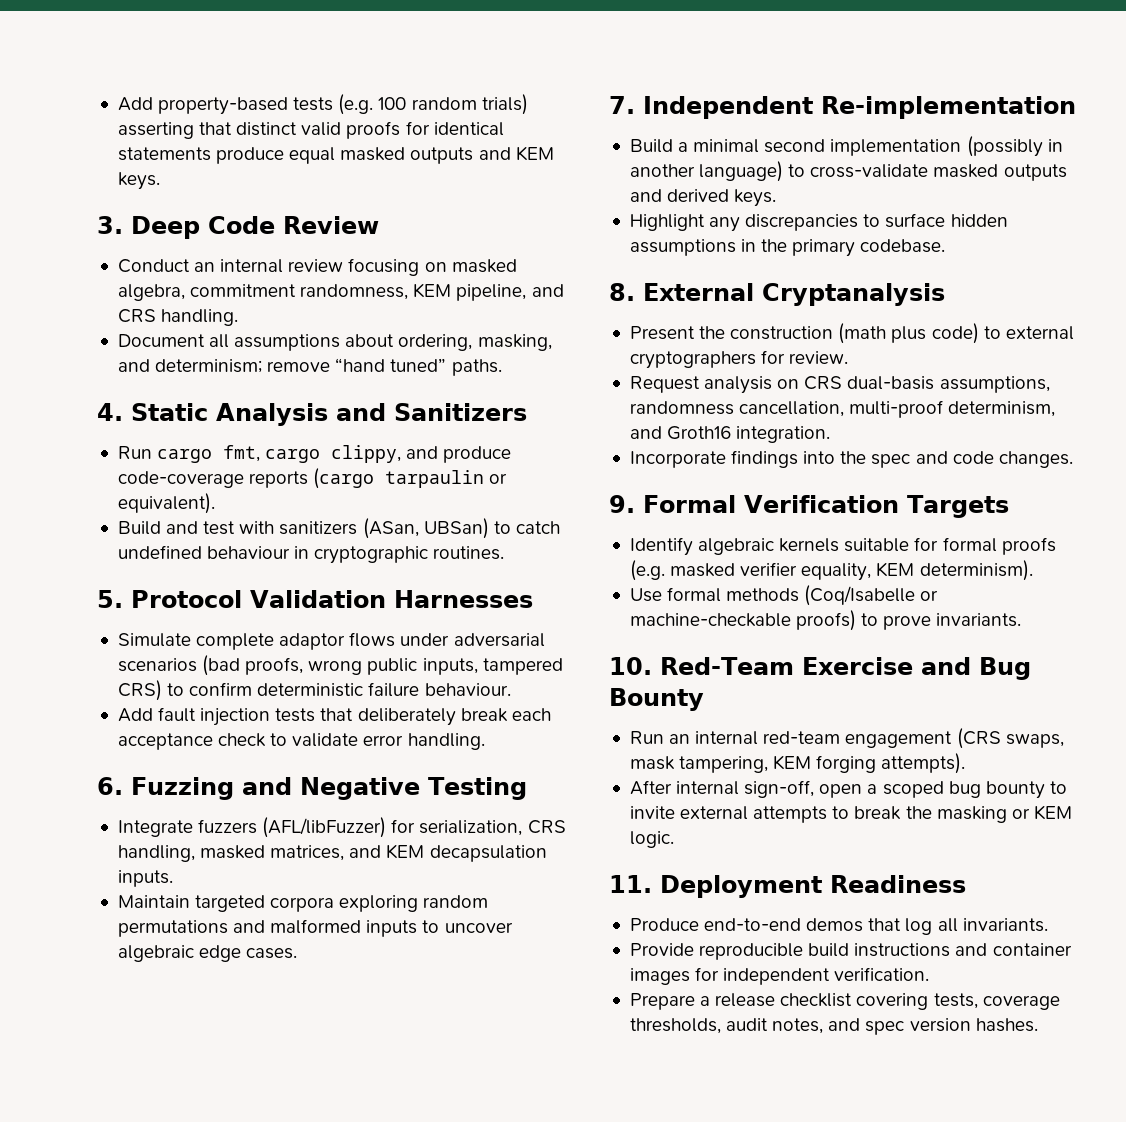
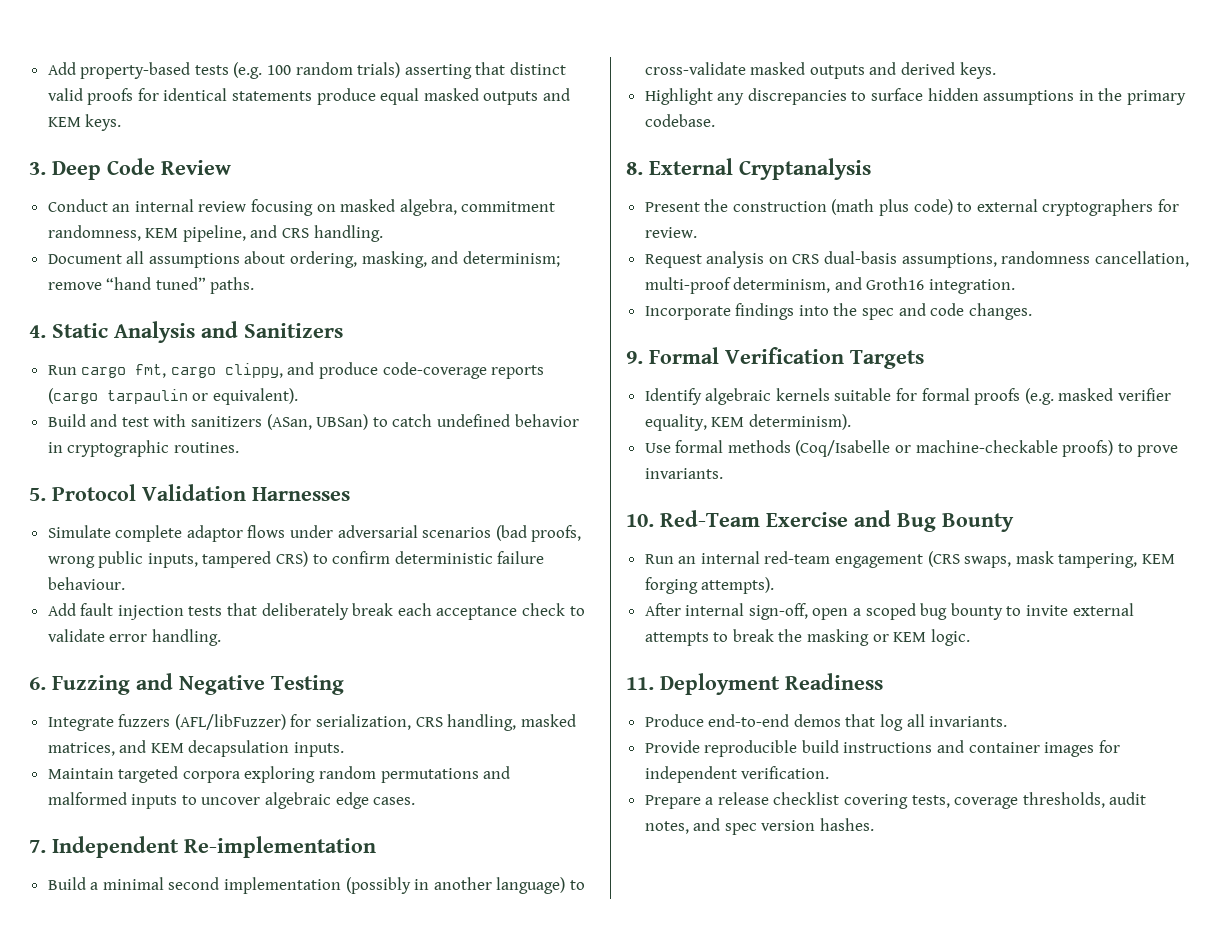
[207,546,291,559] behaviour -> [514,414,579,427] behavior

